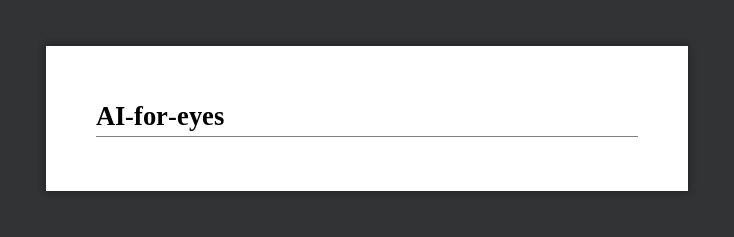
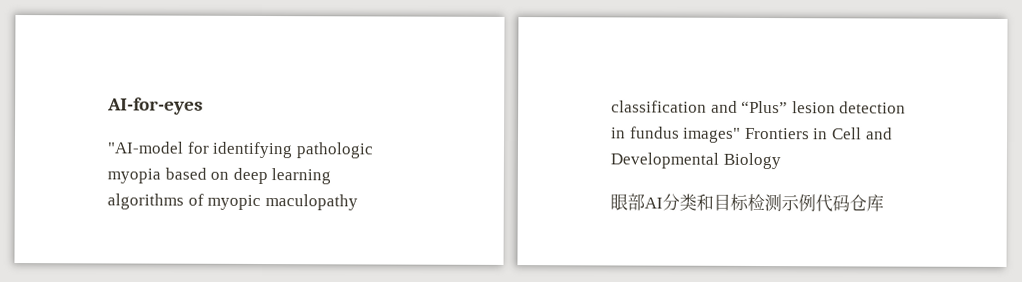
(224, 118) none -> [107,141,373,159] [107,167,332,185] [107,193,358,211] [611,100,907,114] [611,126,893,143] [610,152,781,170] [610,193,884,213] // "AI-model for identifying pathologic myopia based on deep learning algorithms of myopic maculopathy classification and “Plus” lesion detection in fundus images" Frontiers in Cell and Developmental Biology // 眼部AI分类和目标检测示例代码仓库

